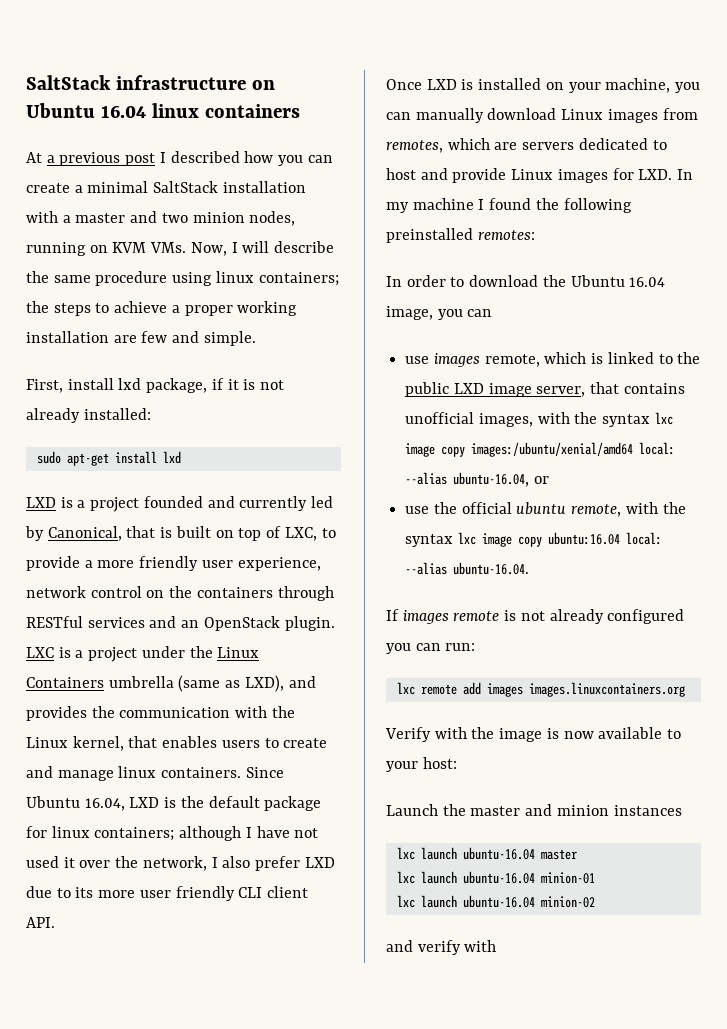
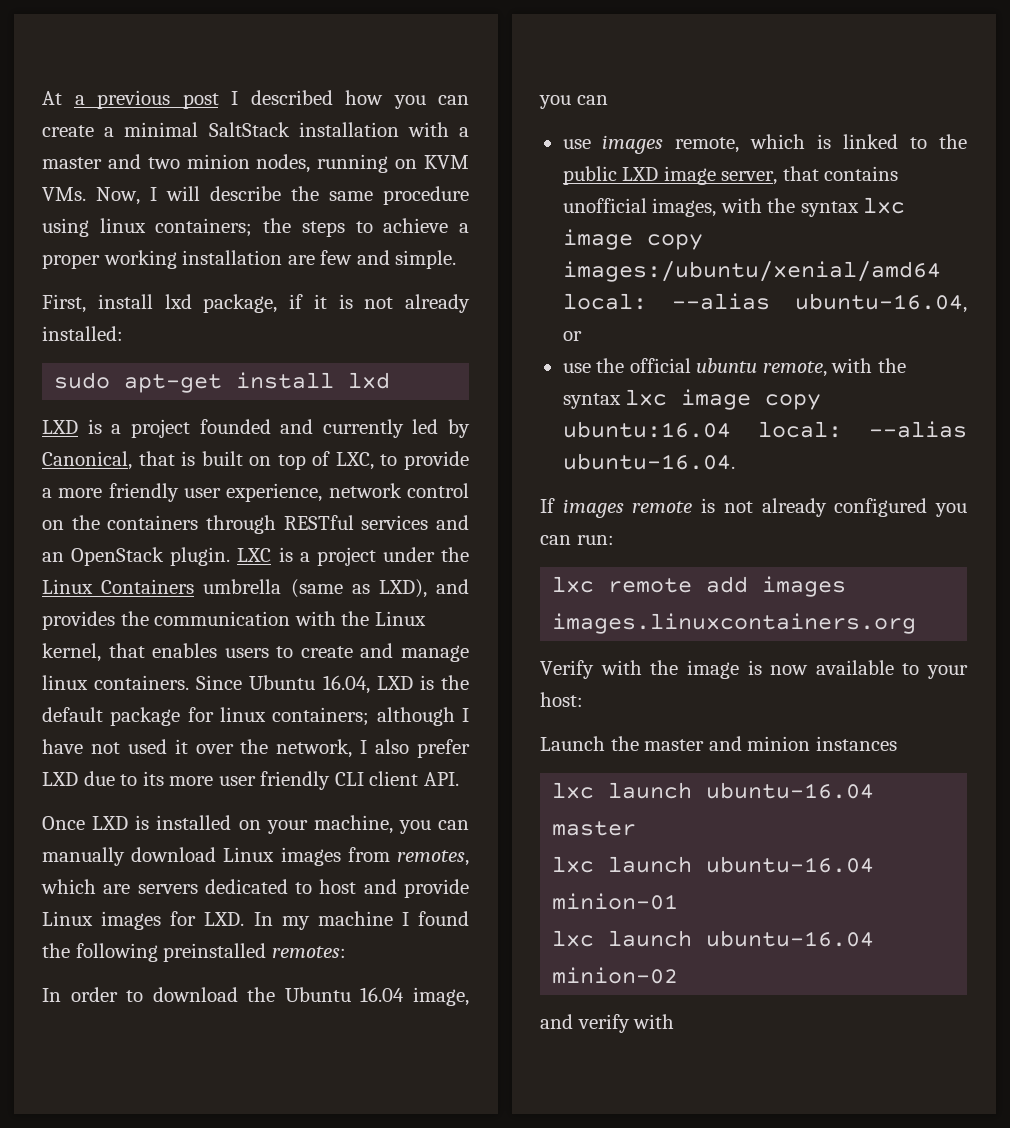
[26,75,275,90] [26,103,300,118] SaltStack infrastructure on Ubuntu 16.04 linux containers // -> (42, 98) none

